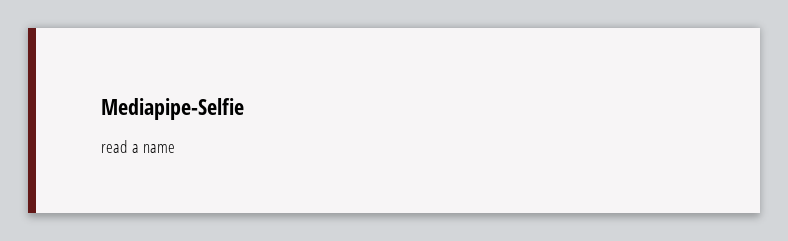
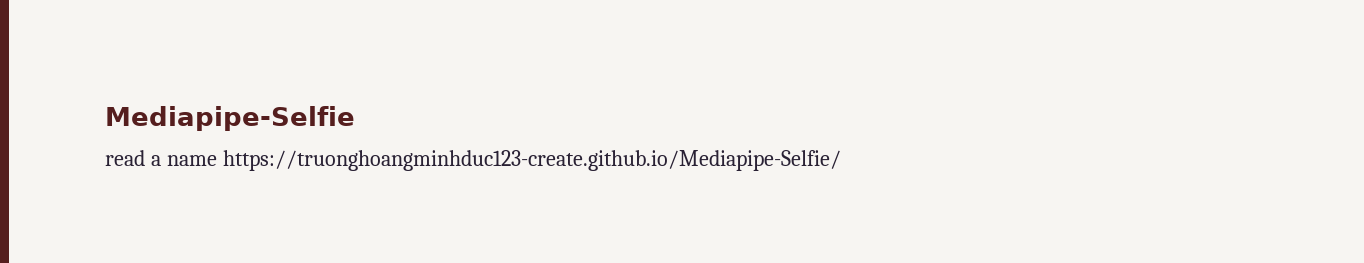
(176, 148) none -> [222,150,841,171] https://truonghoangminhduc123-create.github.io/Mediapipe-Selfie/

